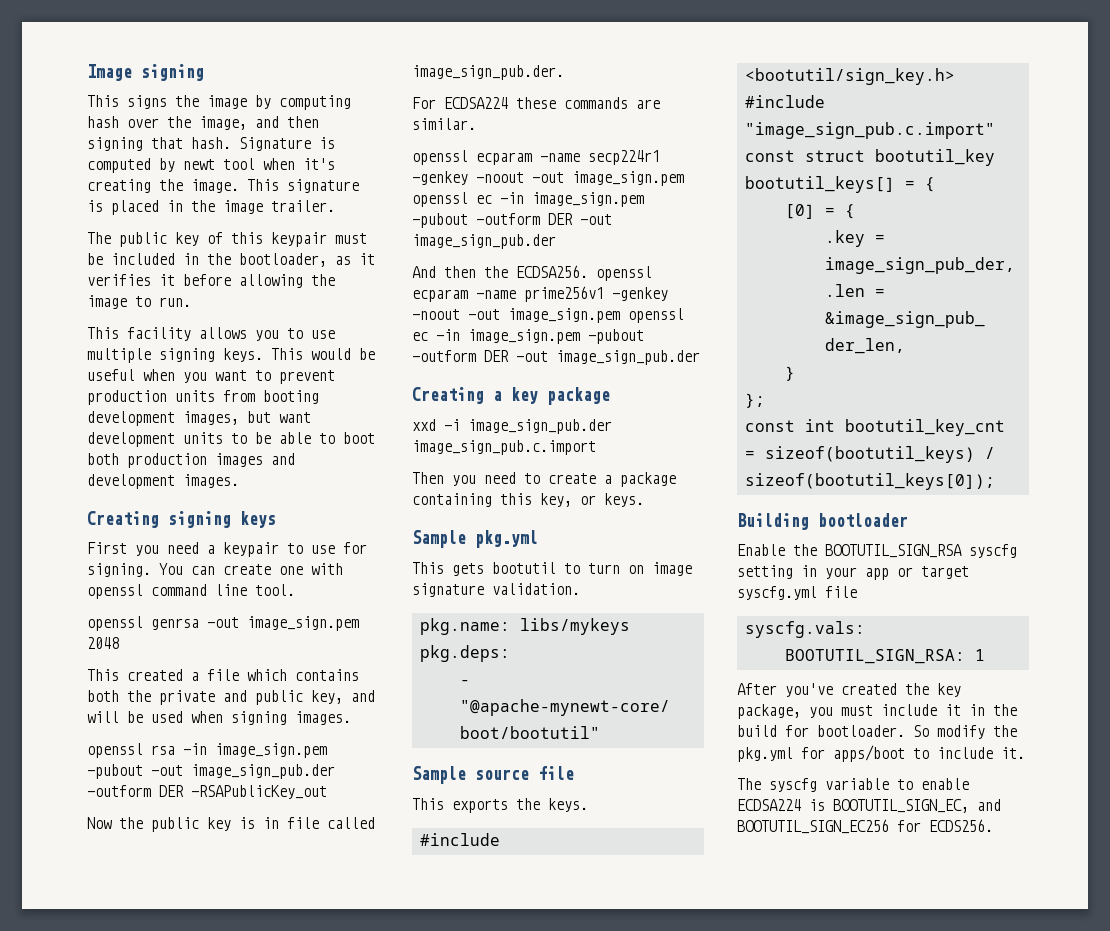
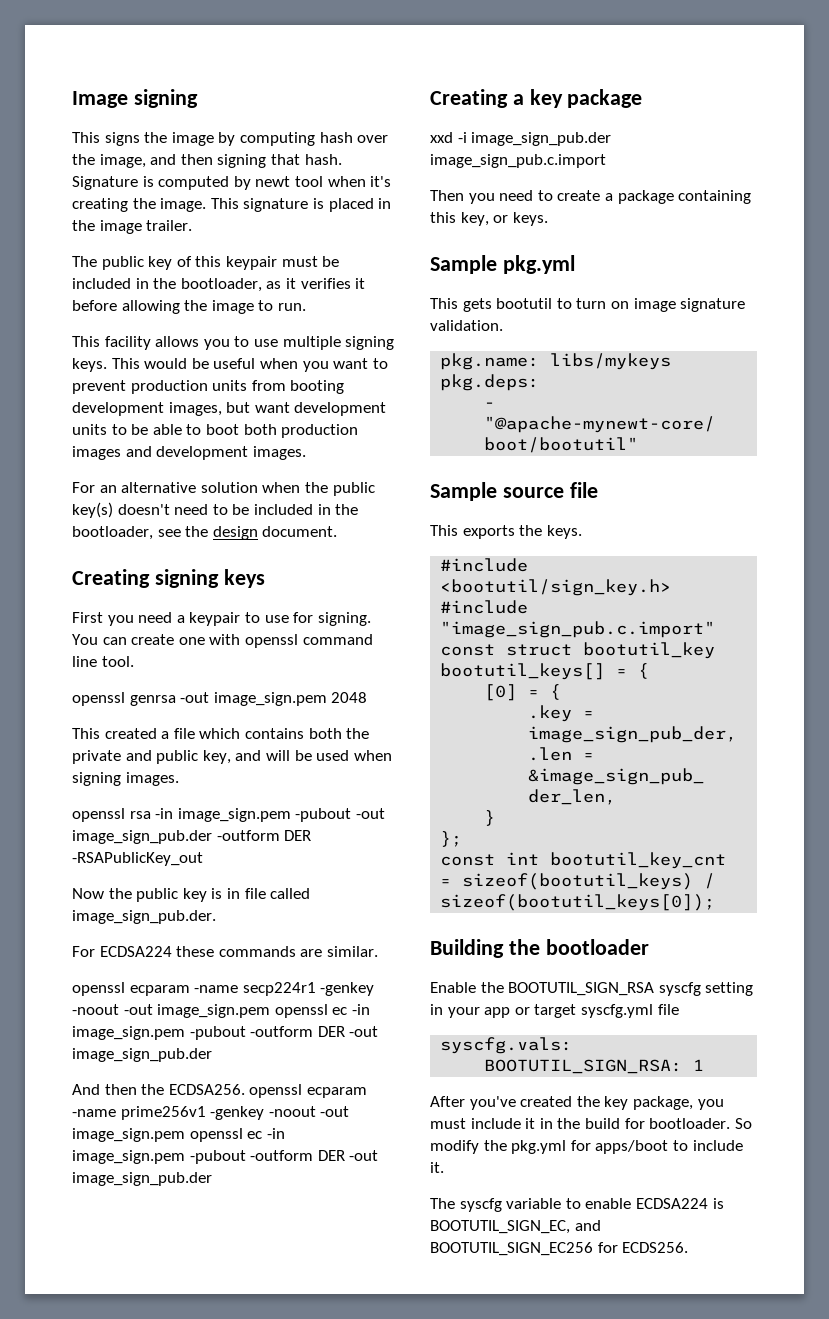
(239, 481) none -> [72,482,375,496] [72,502,359,518] [72,526,338,540] // For an alternative solution when the public key(s) doesn't need to be included in the bootloader, see the design document.
(809, 521) none -> [508,939,540,955] the

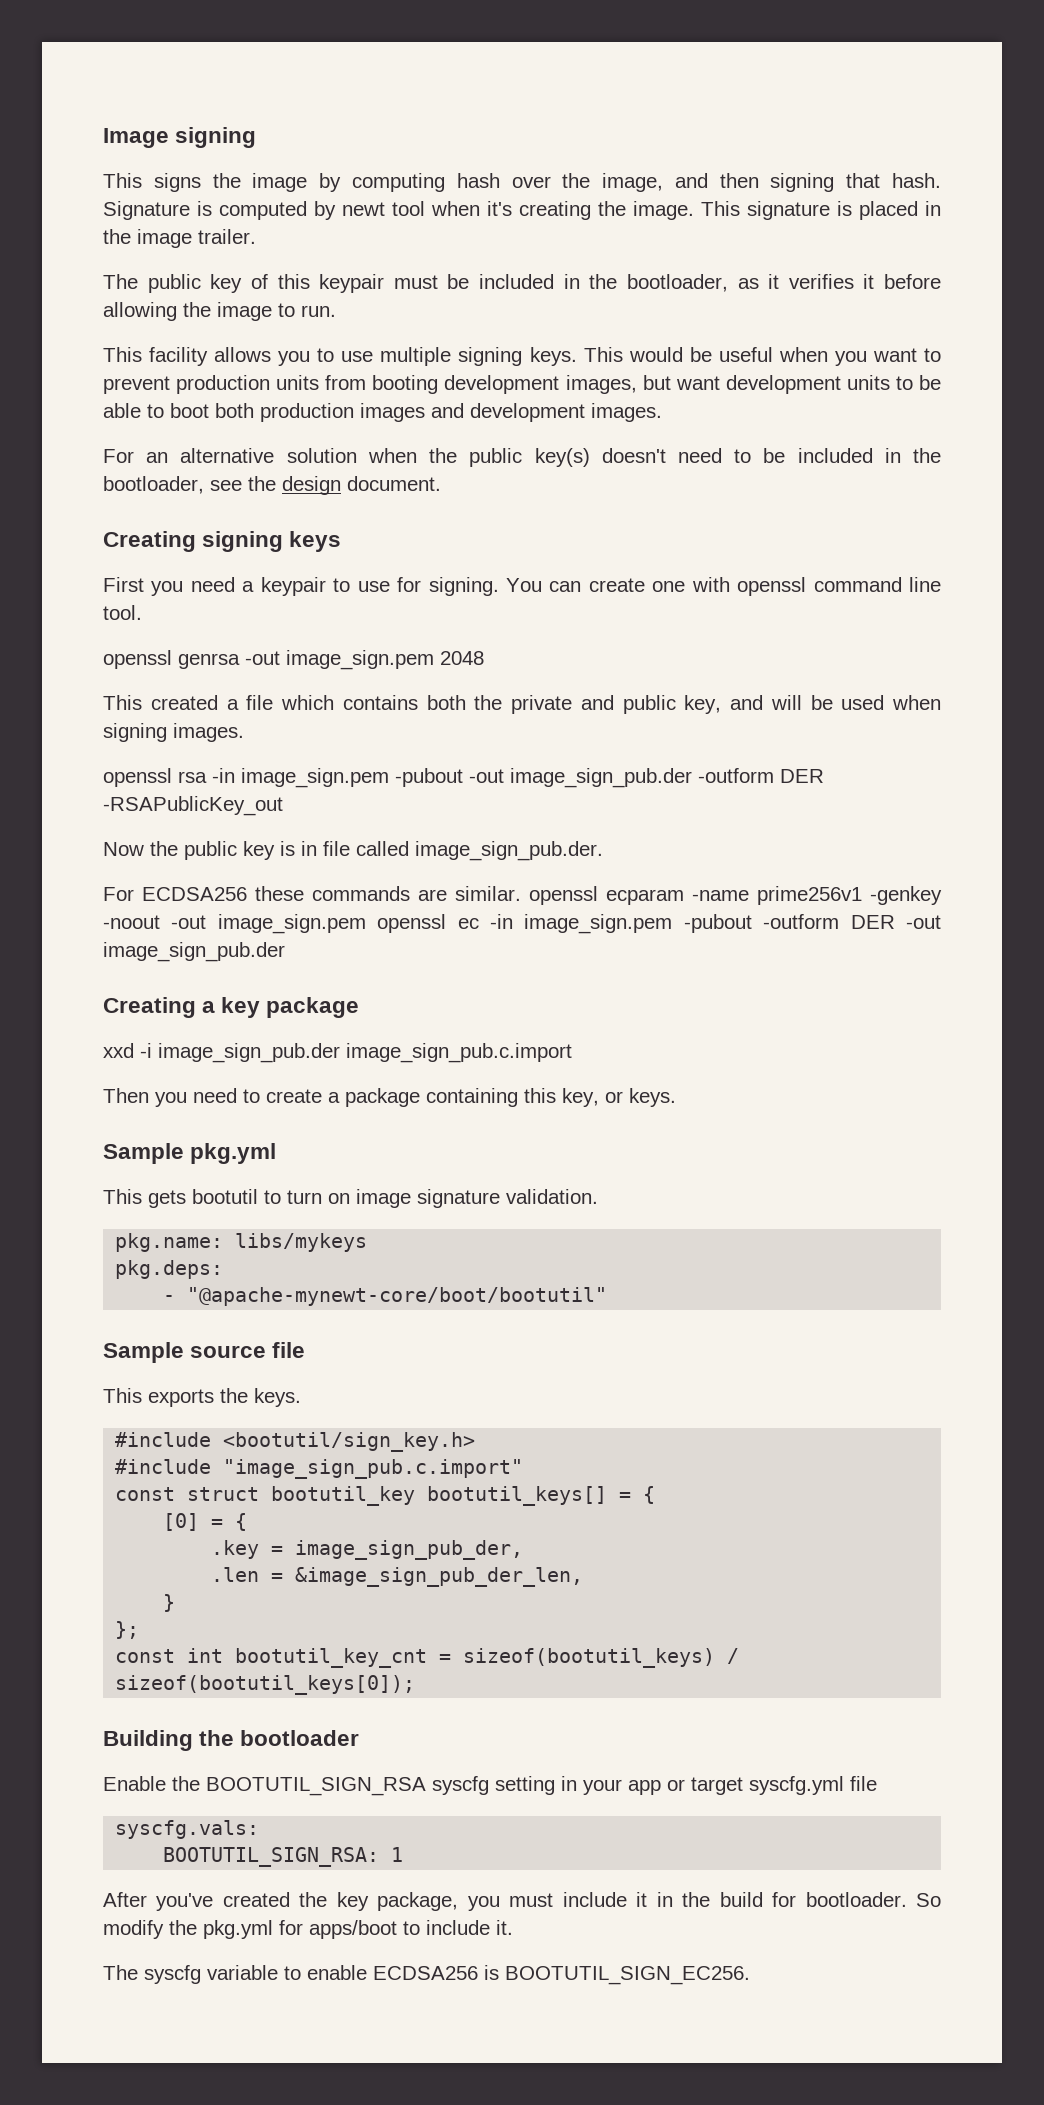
[99,946,172,957] ECDSA224 -> [142,887,247,901] ECDSA256
[72,982,375,996] [72,1004,370,1018] [72,1026,379,1040] [72,1048,212,1062] [72,1084,245,1095] // openssl ecparam -name secp224r1 -genkey -noout -out image_sign.pem openssl ec -in image_sign.pem -pubout -outform DER -out image_sign_pub.der // And then the ECDSA256. -> (521, 893) none
[635,1198,724,1209] [430,1220,601,1234] [430,1242,689,1256] ECDSA224 is BOOTUTIL_SIGN_EC, and BOOTUTIL_SIGN_EC256 for ECDS256. -> [373,1965,750,1985] ECDSA256 is BOOTUTIL_SIGN_EC256.

